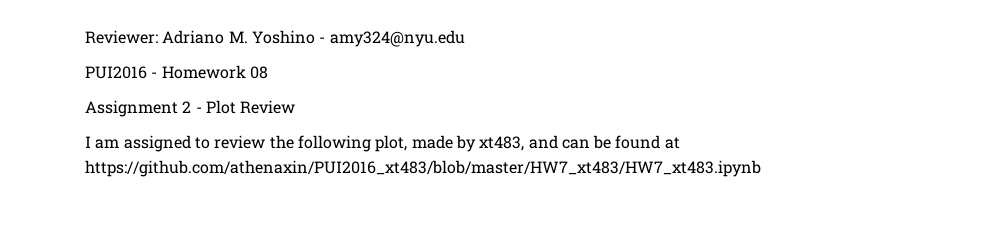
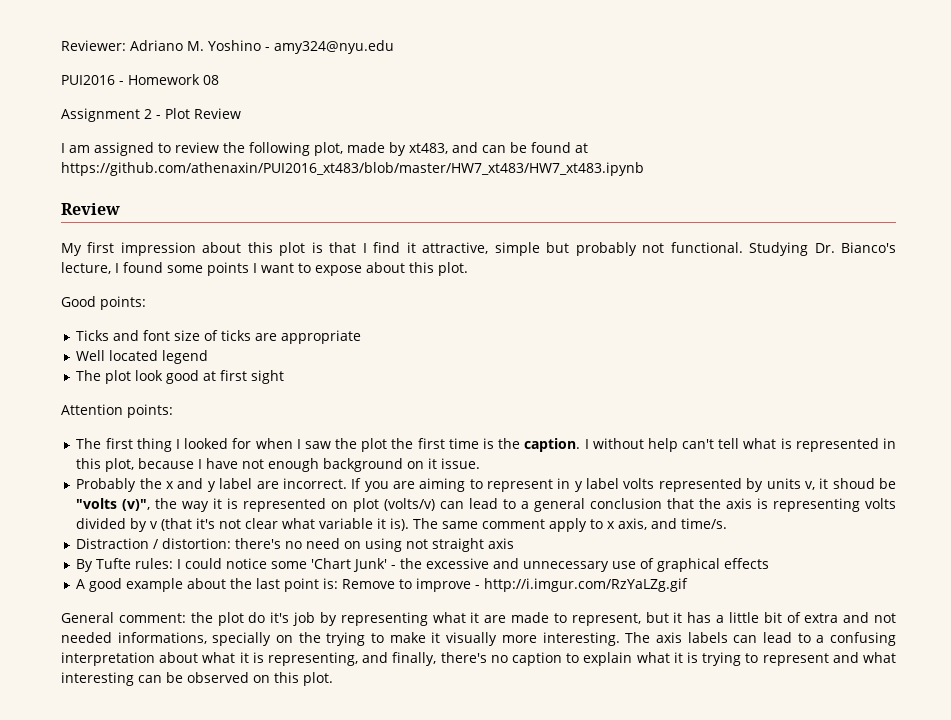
(761, 168) none -> [61,203,120,215] [61,242,897,256] [61,262,468,276] [61,296,146,310] [76,330,362,344] [76,350,209,364] [76,370,285,384] [61,404,173,418] [76,438,896,452] [76,458,481,472] [76,478,897,492] [76,498,897,512] [76,518,728,532] [76,538,515,552] [76,558,770,572] [76,578,689,592] [61,612,897,626] [61,632,897,646] [61,652,897,666] [61,672,333,686] // Review // My first impression about this plot is that I find it attractive, simple but probably not functional. Studying Dr. Bianco's lecture, I found some points I want to expose about this plot. // Good points: // Ticks and font size of ticks are appropriate // Well located legend // The plot look good at first sight // Attention points: // The first thing I looked for when I saw the plot the first time is the caption. I without help can't tell what is represented in this plot, because I have not enough background on it issue. // Probably the x and y label are incorrect. If you are aiming to represent in y label volts represented by units v, it shoud be "volts (v)", the way it is represented on plot (volts/v) can lead to a general conclusion that the axis is representing volts divided by v (that it's not clear what variable it is). The same comment apply to x axis, and time/s. // Distraction / distortion: there's no need on using not straight axis // By Tufte rules: I could notice some 'Chart Junk' - the excessive and unnecessary use of graphical effects // A good example about the last point is: Remove to improve - http://i.imgur.com/RzYaLZg.gif // General comment: the plot do it's job by representing what it are made to represent, but it has a little bit of extra and not needed informations, specially on the trying to make it visually more interesting. The axis labels can lead to a confusing interpretation about what it is representing, and finally, there's no caption to explain what it is trying to represent and what interesting can be observed on this plot.

